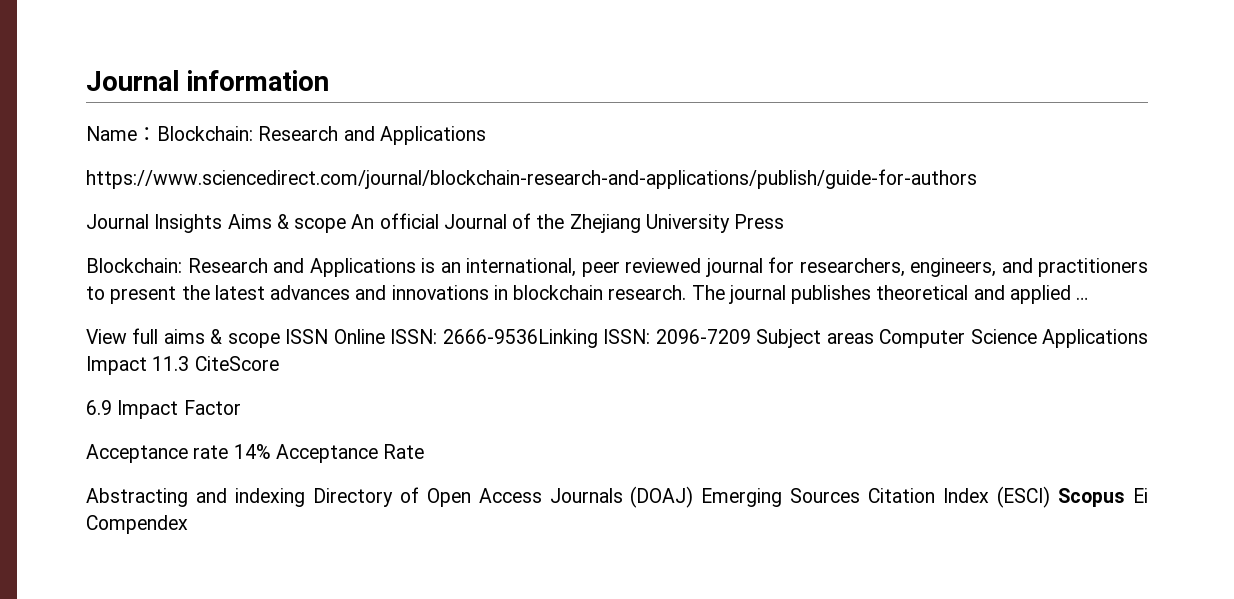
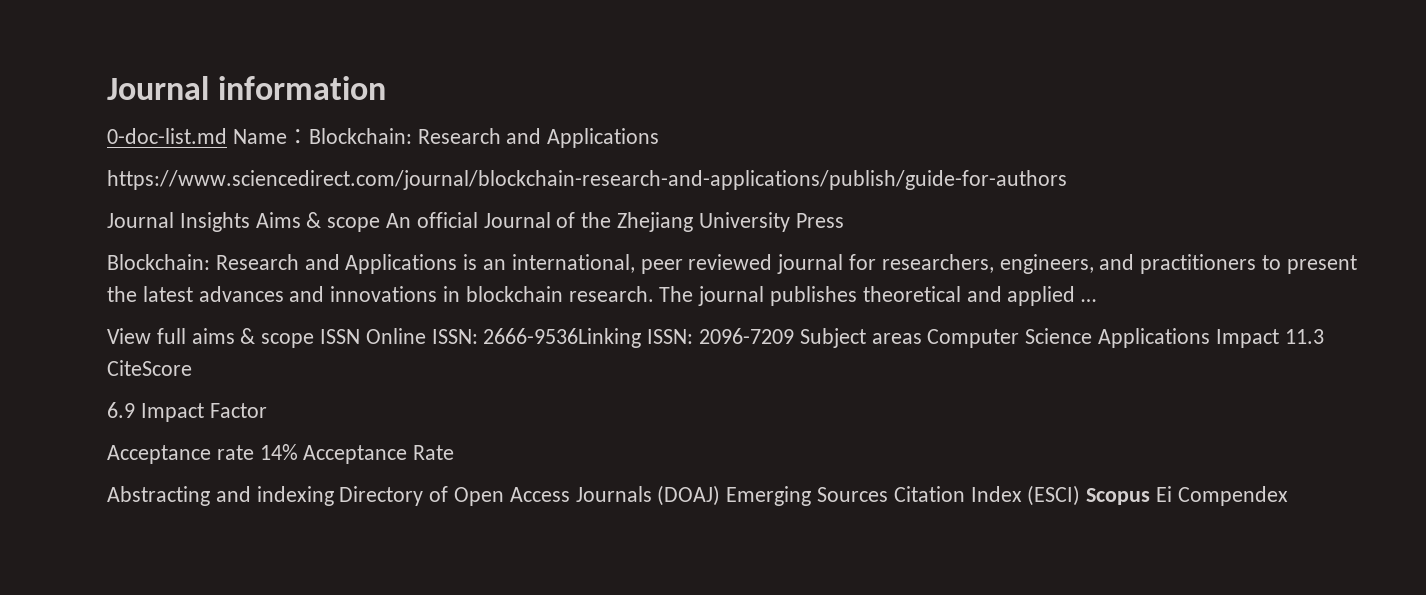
(330, 80) none -> [107,128,227,144] 0-doc-list.md

